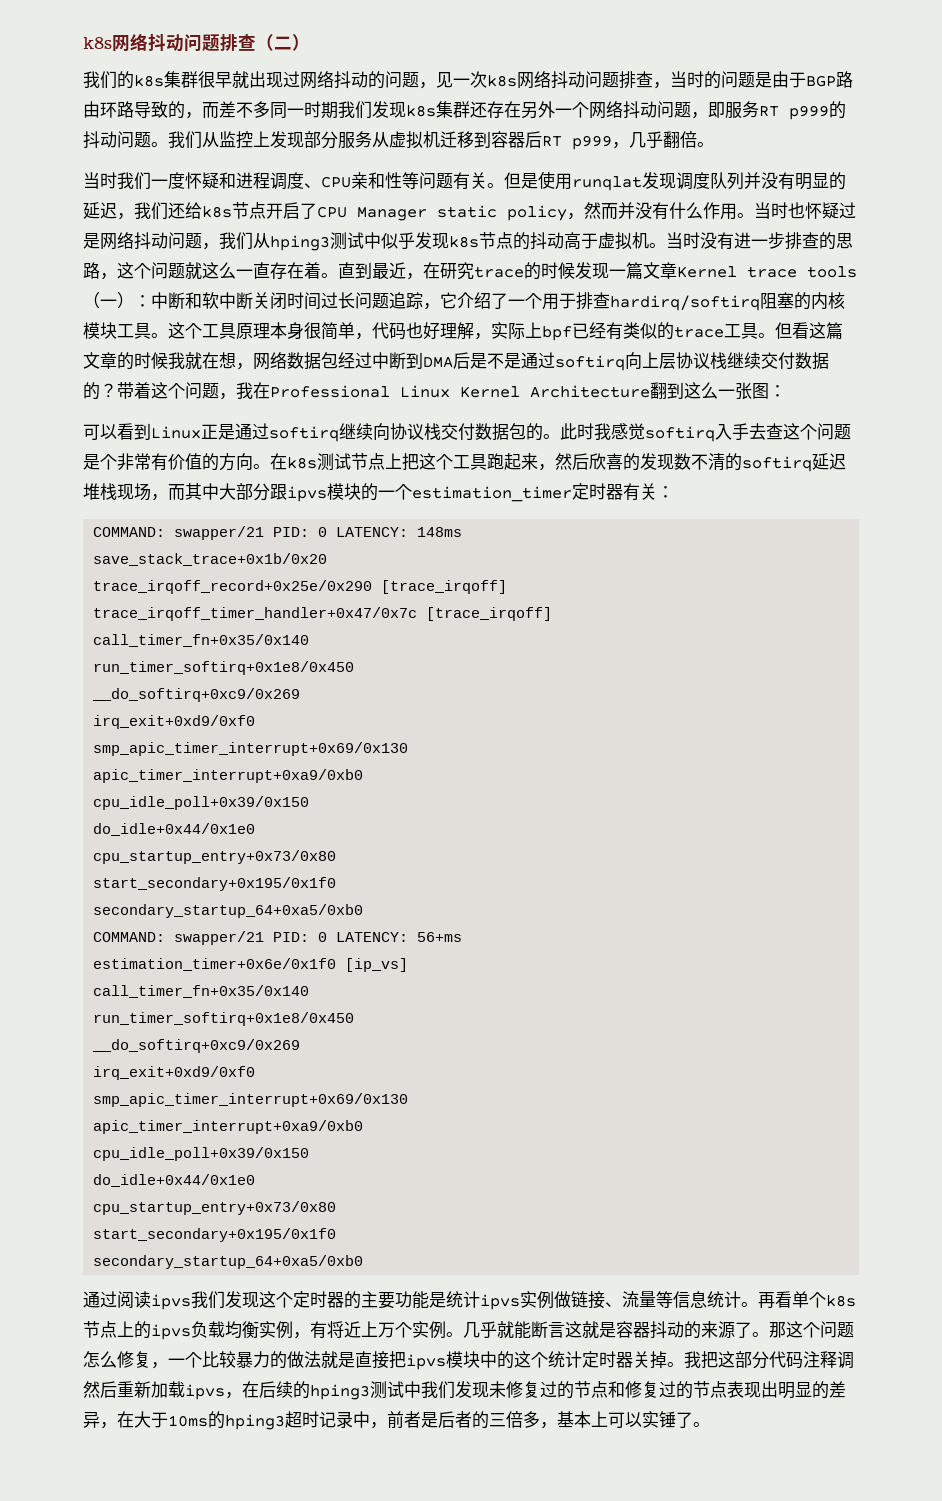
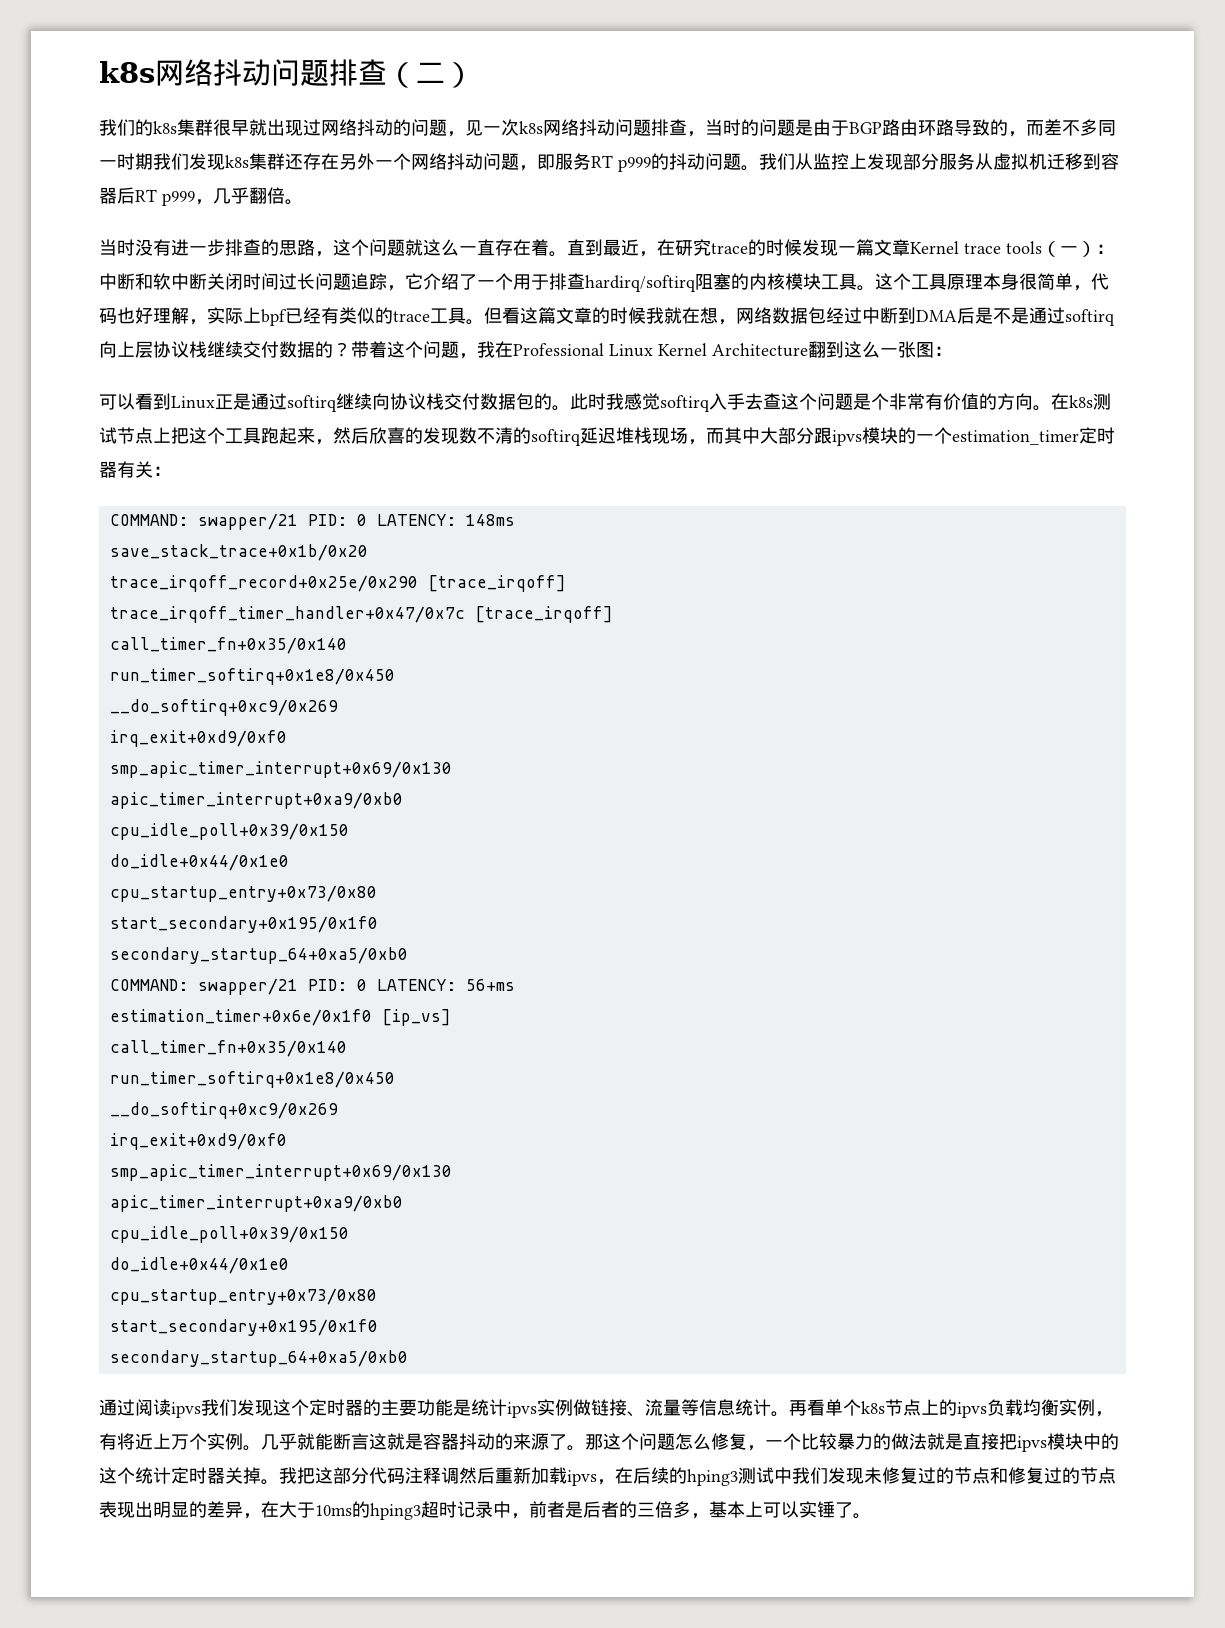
[117,171,846,191] [83,202,856,221] [83,232,700,251] 我们一度怀疑和进程调度、CPU亲和性等问题有关。但是使用runqlat发现调度队列并没有明显的延迟，我们还给k8s节点开启了CPU Manager static policy，然而并没有什么作用。当时也怀疑过是网络抖动问题，我们从hping3测试中似乎发现k8s节点的抖动高于虚拟机。当时 -> (135, 247) none

